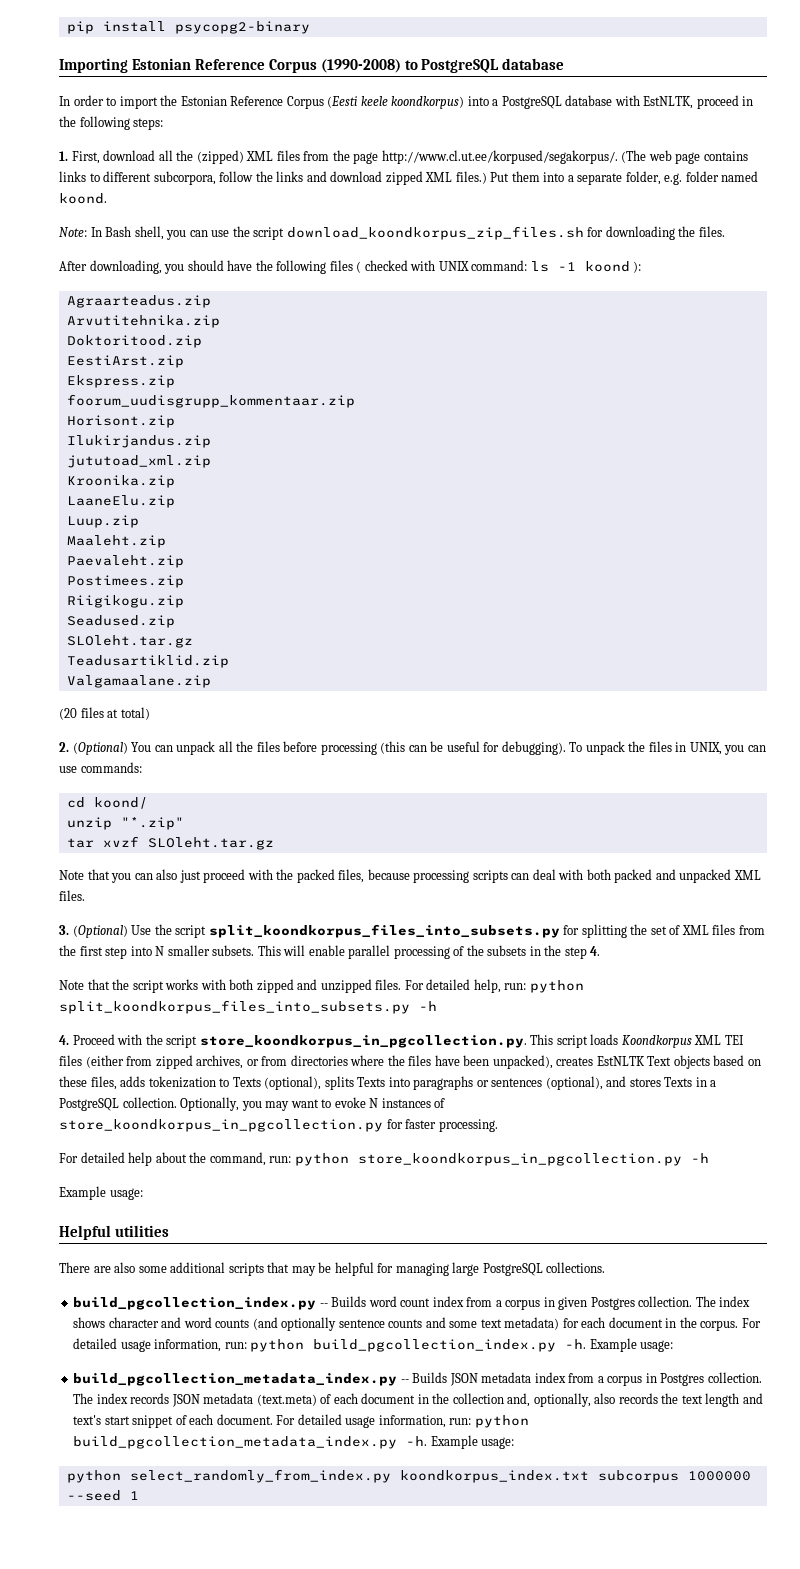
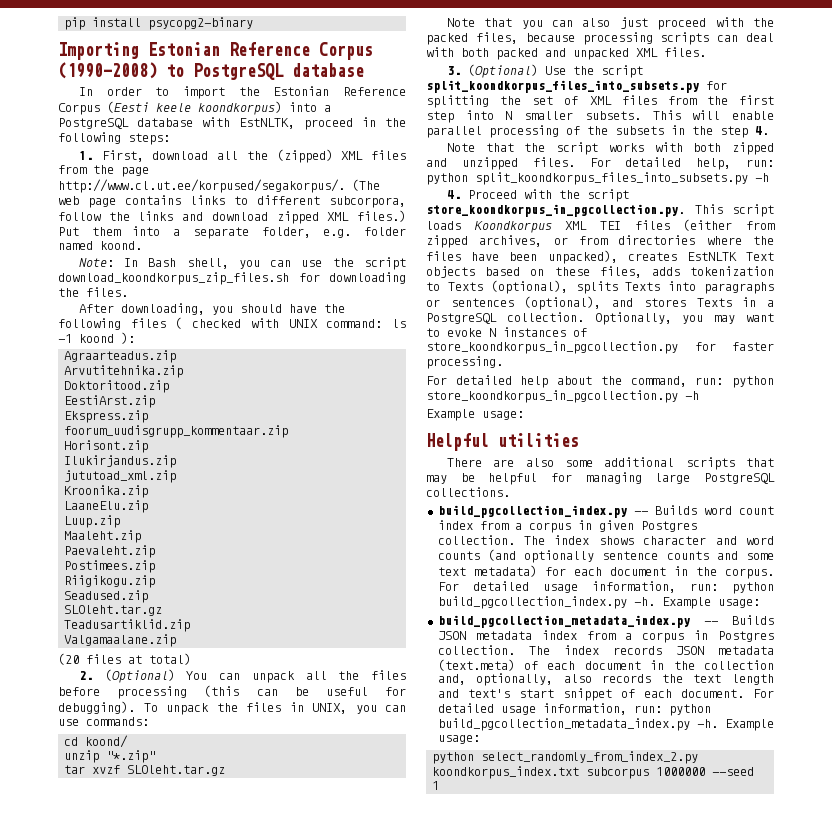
[129,1469,391,1483] select_randomly_from_index.py -> [481,751,699,764] select_randomly_from_index_2.py

